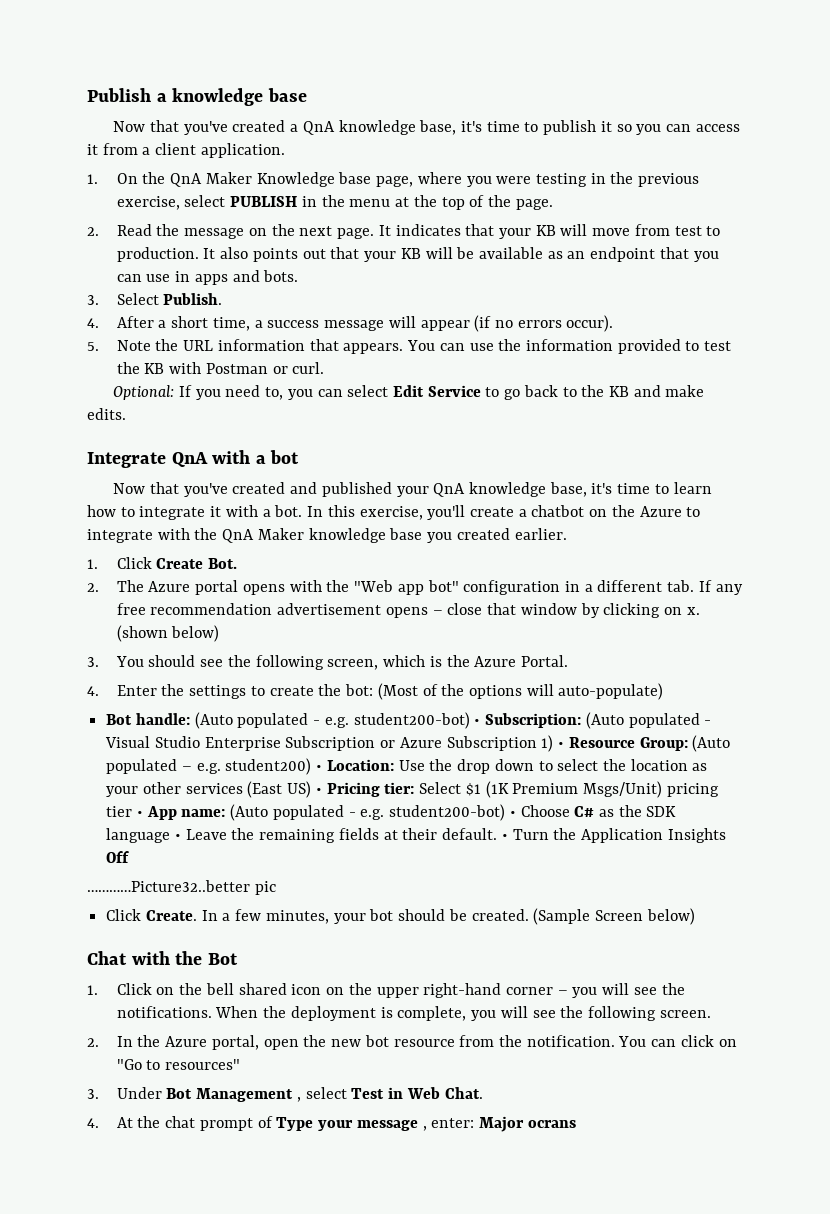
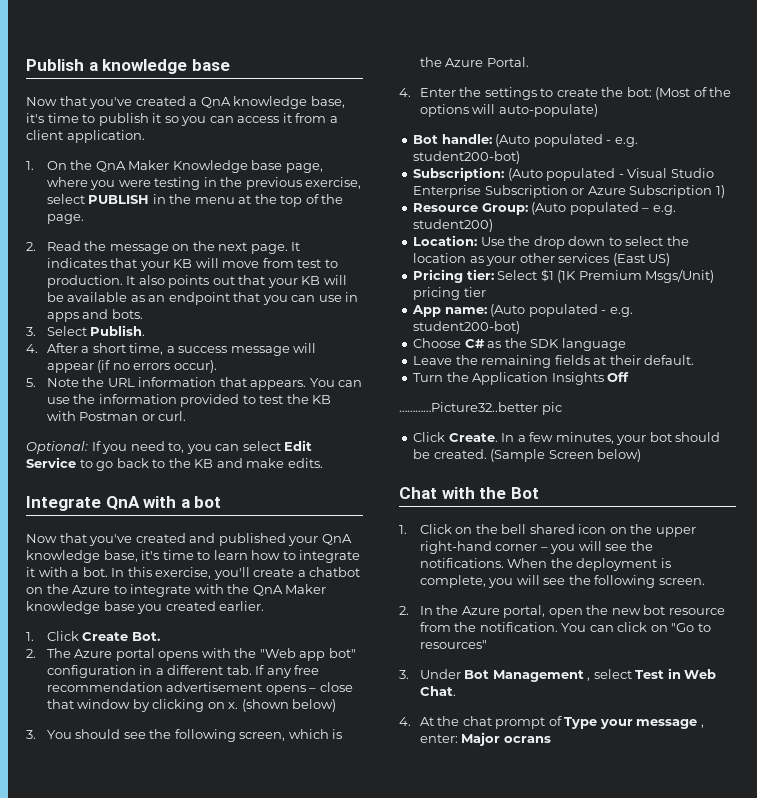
[474,719,481,725] • -> (521, 157) //
[558,742,565,748] • -> (725, 191) //
[316,765,323,771] • -> (494, 225) //
[315,788,322,794] • -> (671, 259) //
[136,811,143,817] • -> (486, 292) //
[509,811,516,817] • -> (521, 327) //
[174,834,181,840] • -> (626, 344) //
[501,834,508,840] • -> (695, 360) //

